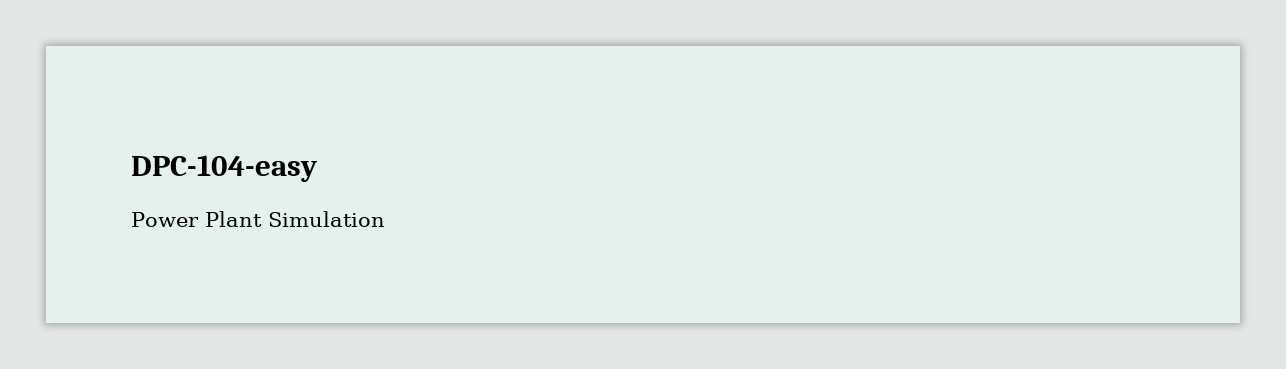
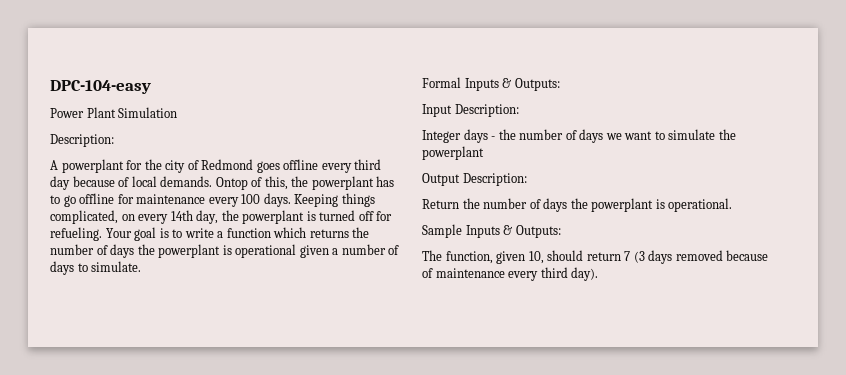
(385, 219) none -> [50,134,114,147] [50,159,382,173] [50,176,395,190] [50,193,375,207] [50,210,393,224] [50,227,370,241] [50,244,400,258] [50,261,142,275] [422,77,560,91] [422,104,519,117] [422,129,736,143] [422,146,484,160] [422,173,527,186] [422,198,733,212] [422,224,561,238] [422,250,769,264] [422,267,599,281] // Description: // A powerplant for the city of Redmond goes offline every third day because of local demands. Ontop of this, the powerplant has to go offline for maintenance every 100 days. Keeping things complicated, on every 14th day, the powerplant is turned off for refueling. Your goal is to write a function which returns the number of days the powerplant is operational given a number of days to simulate. // Formal Inputs & Outputs: // Input Description: // Integer days - the number of days we want to simulate the powerplant // Output Description: // Return the number of days the powerplant is operational. // Sample Inputs & Outputs: // The function, given 10, should return 7 (3 days removed because of maintenance every third day).

